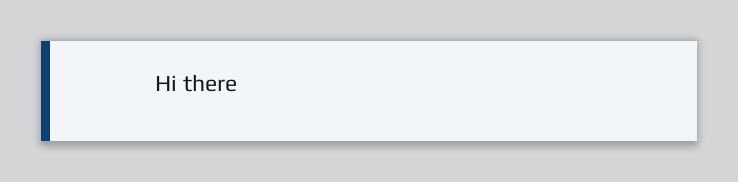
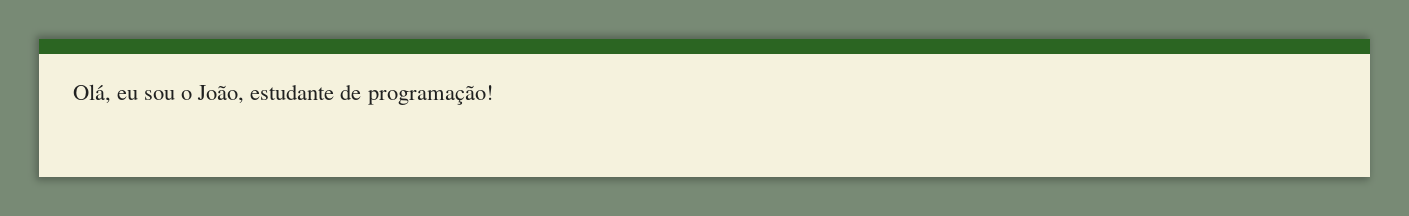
[155,74,238,92] Hi there -> [73,84,494,105] Olá, eu sou o João, estudante de programação!

